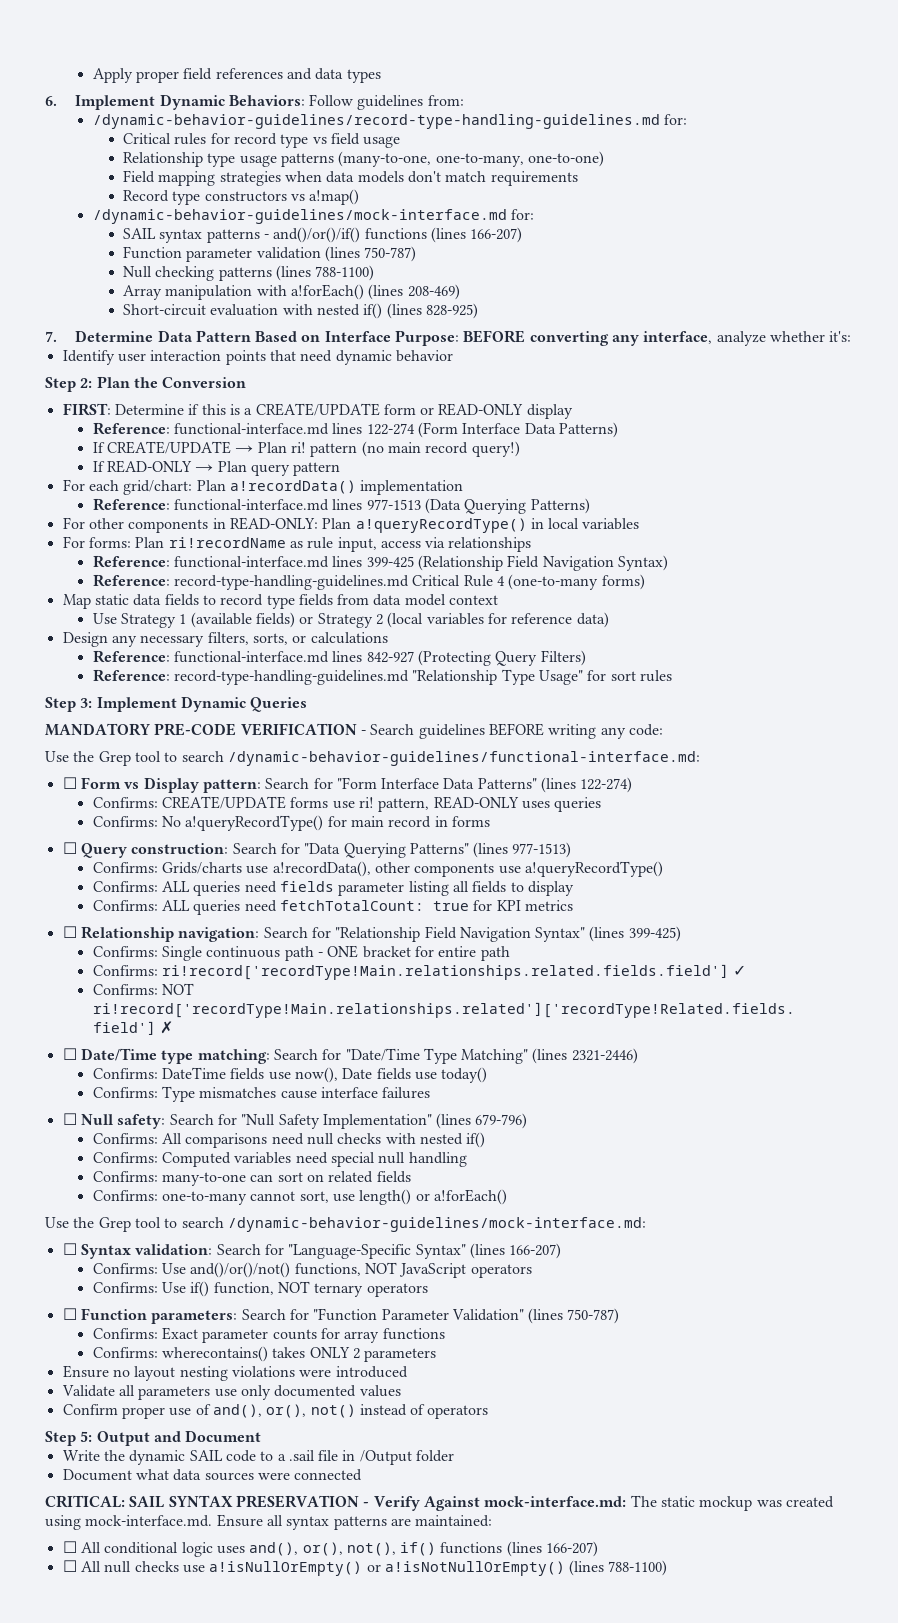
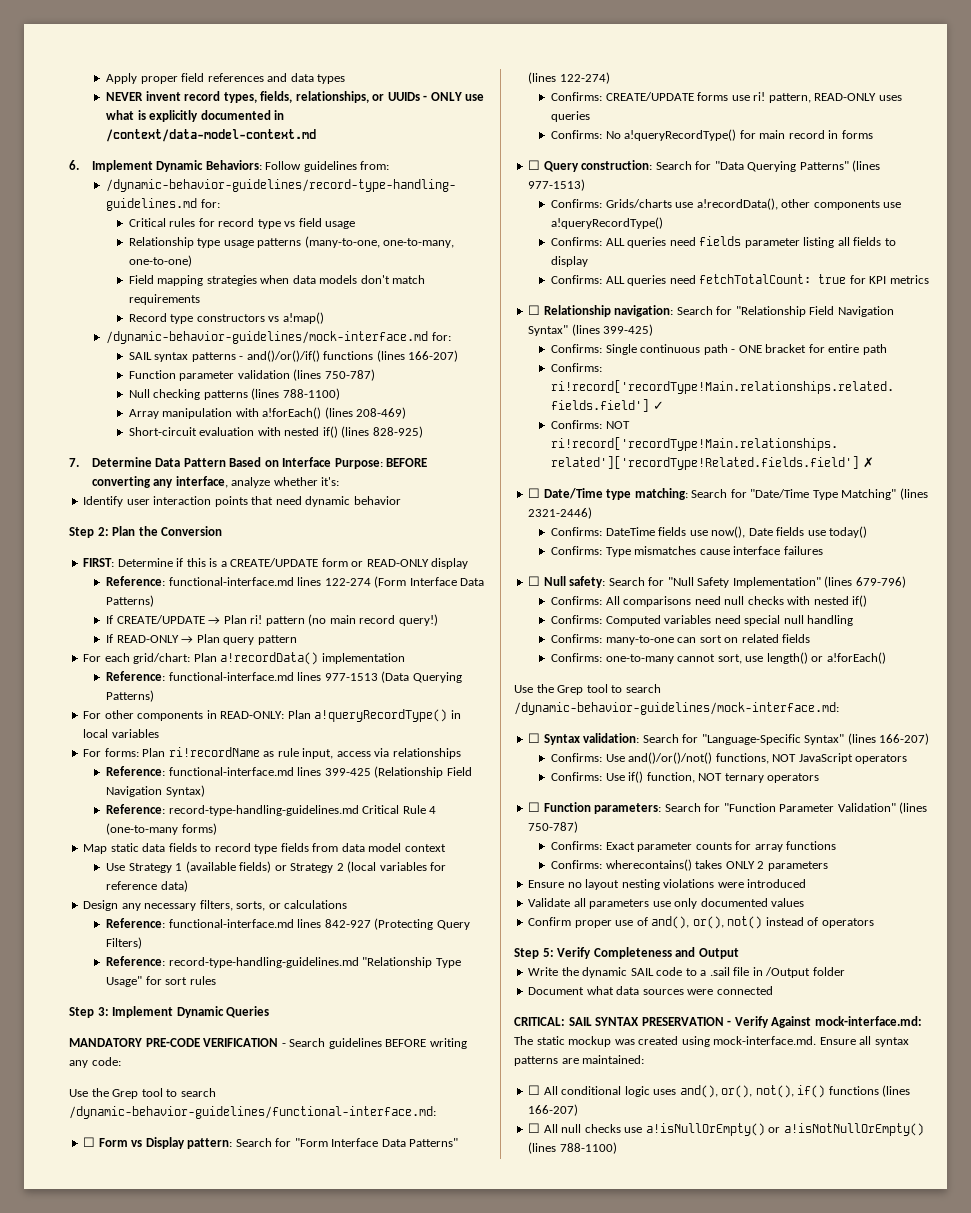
(381, 76) none -> [105,91,485,103] [105,110,285,122] [105,129,316,142] // NEVER invent record types, fields, relationships, or UUIDs - ONLY use what is explicitly documented in /context/data-model-context.md
(93, 1436) none -> [557,947,696,959] Verify Completeness and
[153,1430,262,1442] and Document -> (739, 953) none

